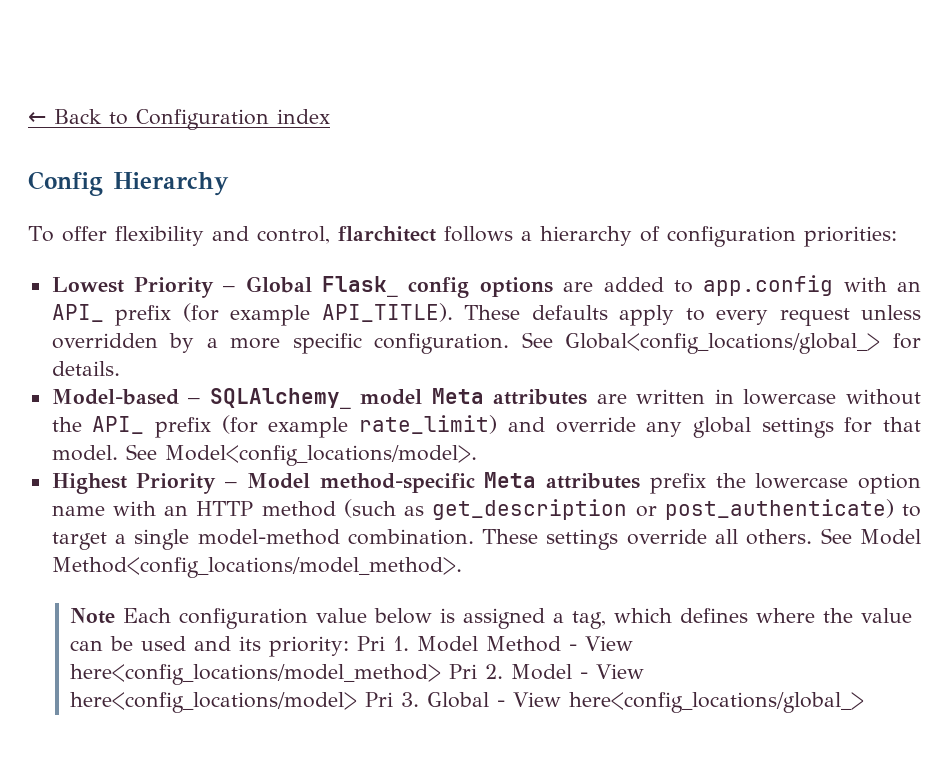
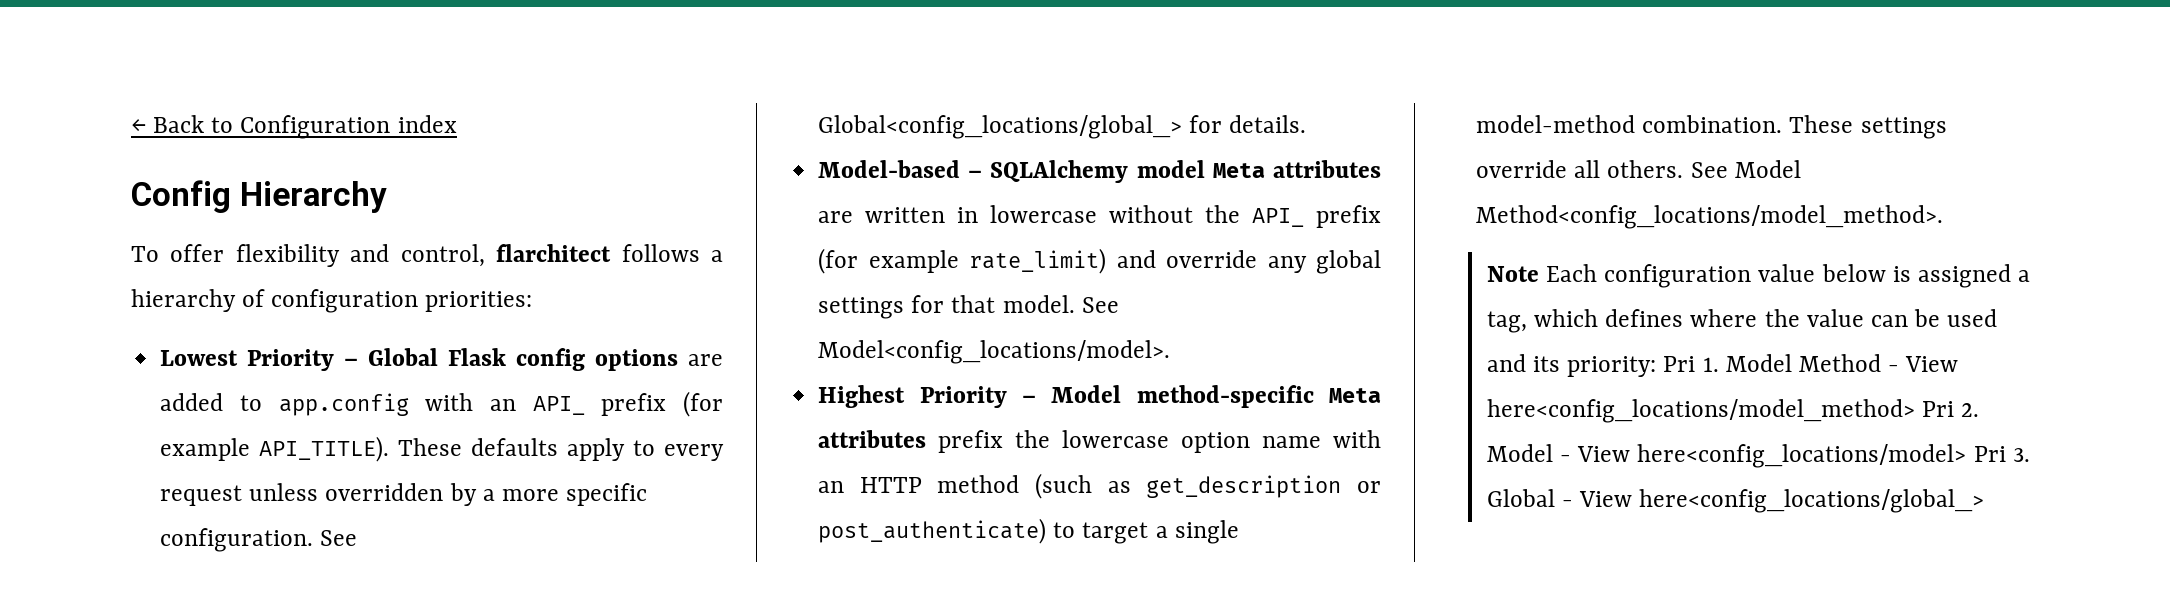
[322,276,399,297] Flask_ -> [448,348,507,366] Flask
[209,388,351,409] SQLAlchemy_ -> [990,160,1129,183] SQLAlchemy

